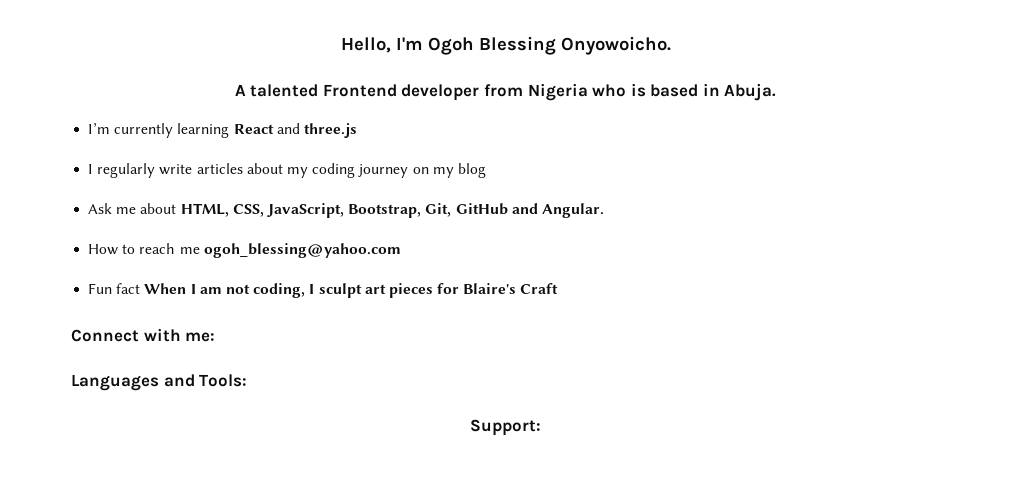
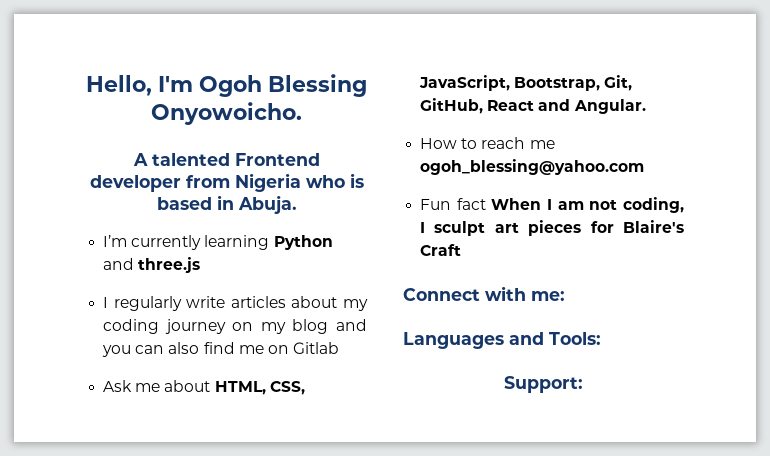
[233,124,274,134] React -> [273,235,333,250] Python
(486, 170) none -> [336,319,367,331] [102,342,340,357] and you can also find me on Gitlab
[455,203,508,215] GitHub -> [420,98,535,114] GitHub, React

